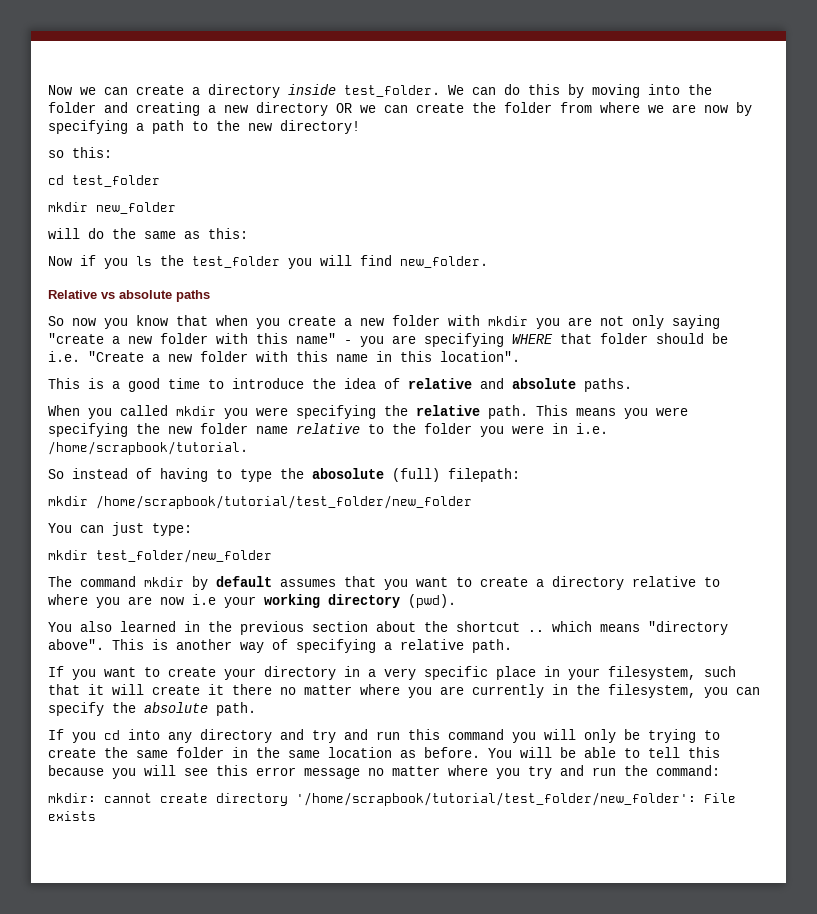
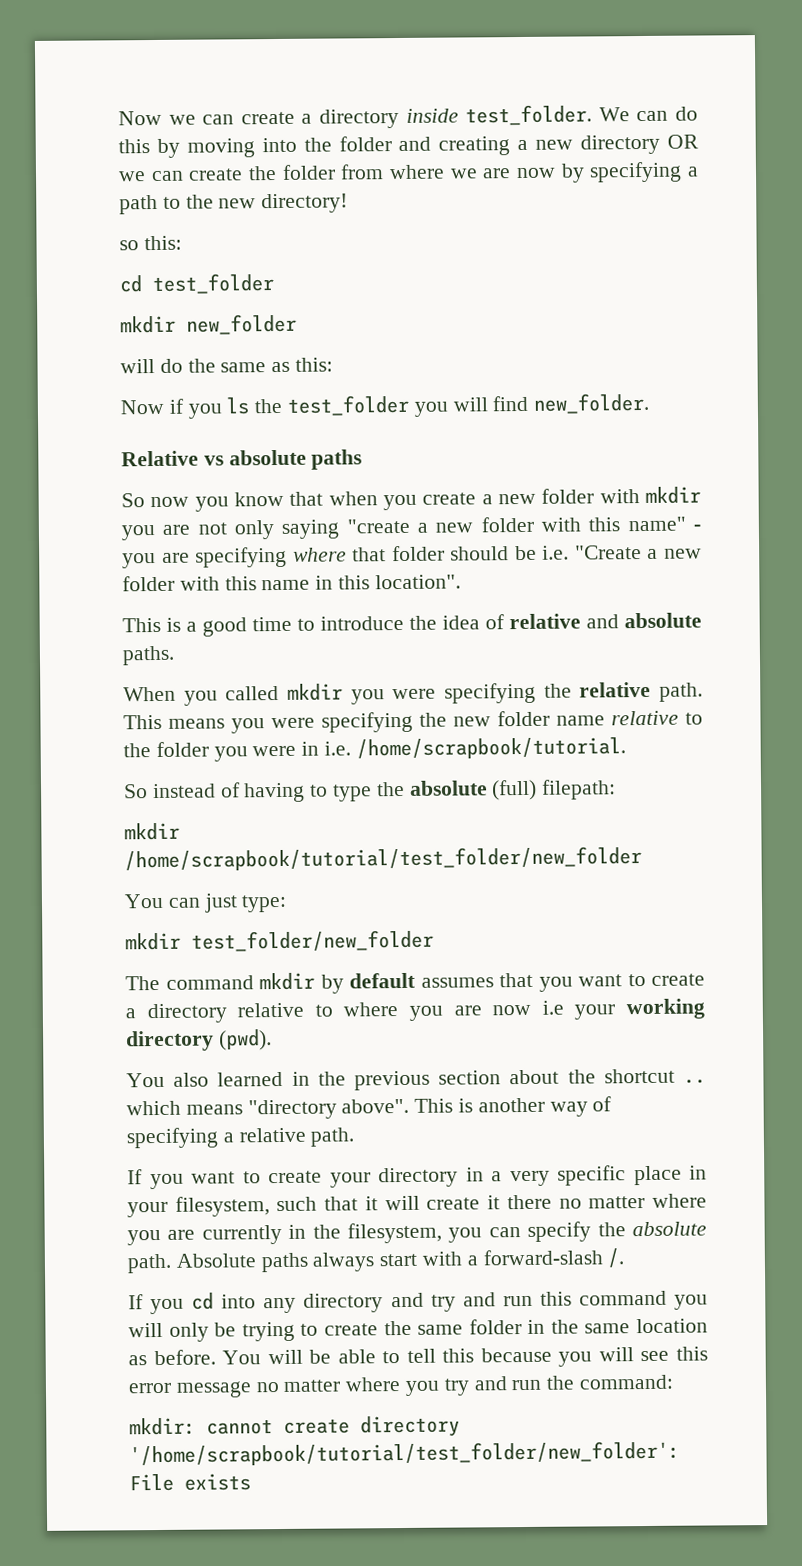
[512,334,553,344] WHERE -> [292,547,347,562] where
[312,468,384,479] abosolute -> [408,780,488,796] absolute
(256, 709) none -> [175,1248,625,1273] Absolute paths always start with a forward-slash /.

